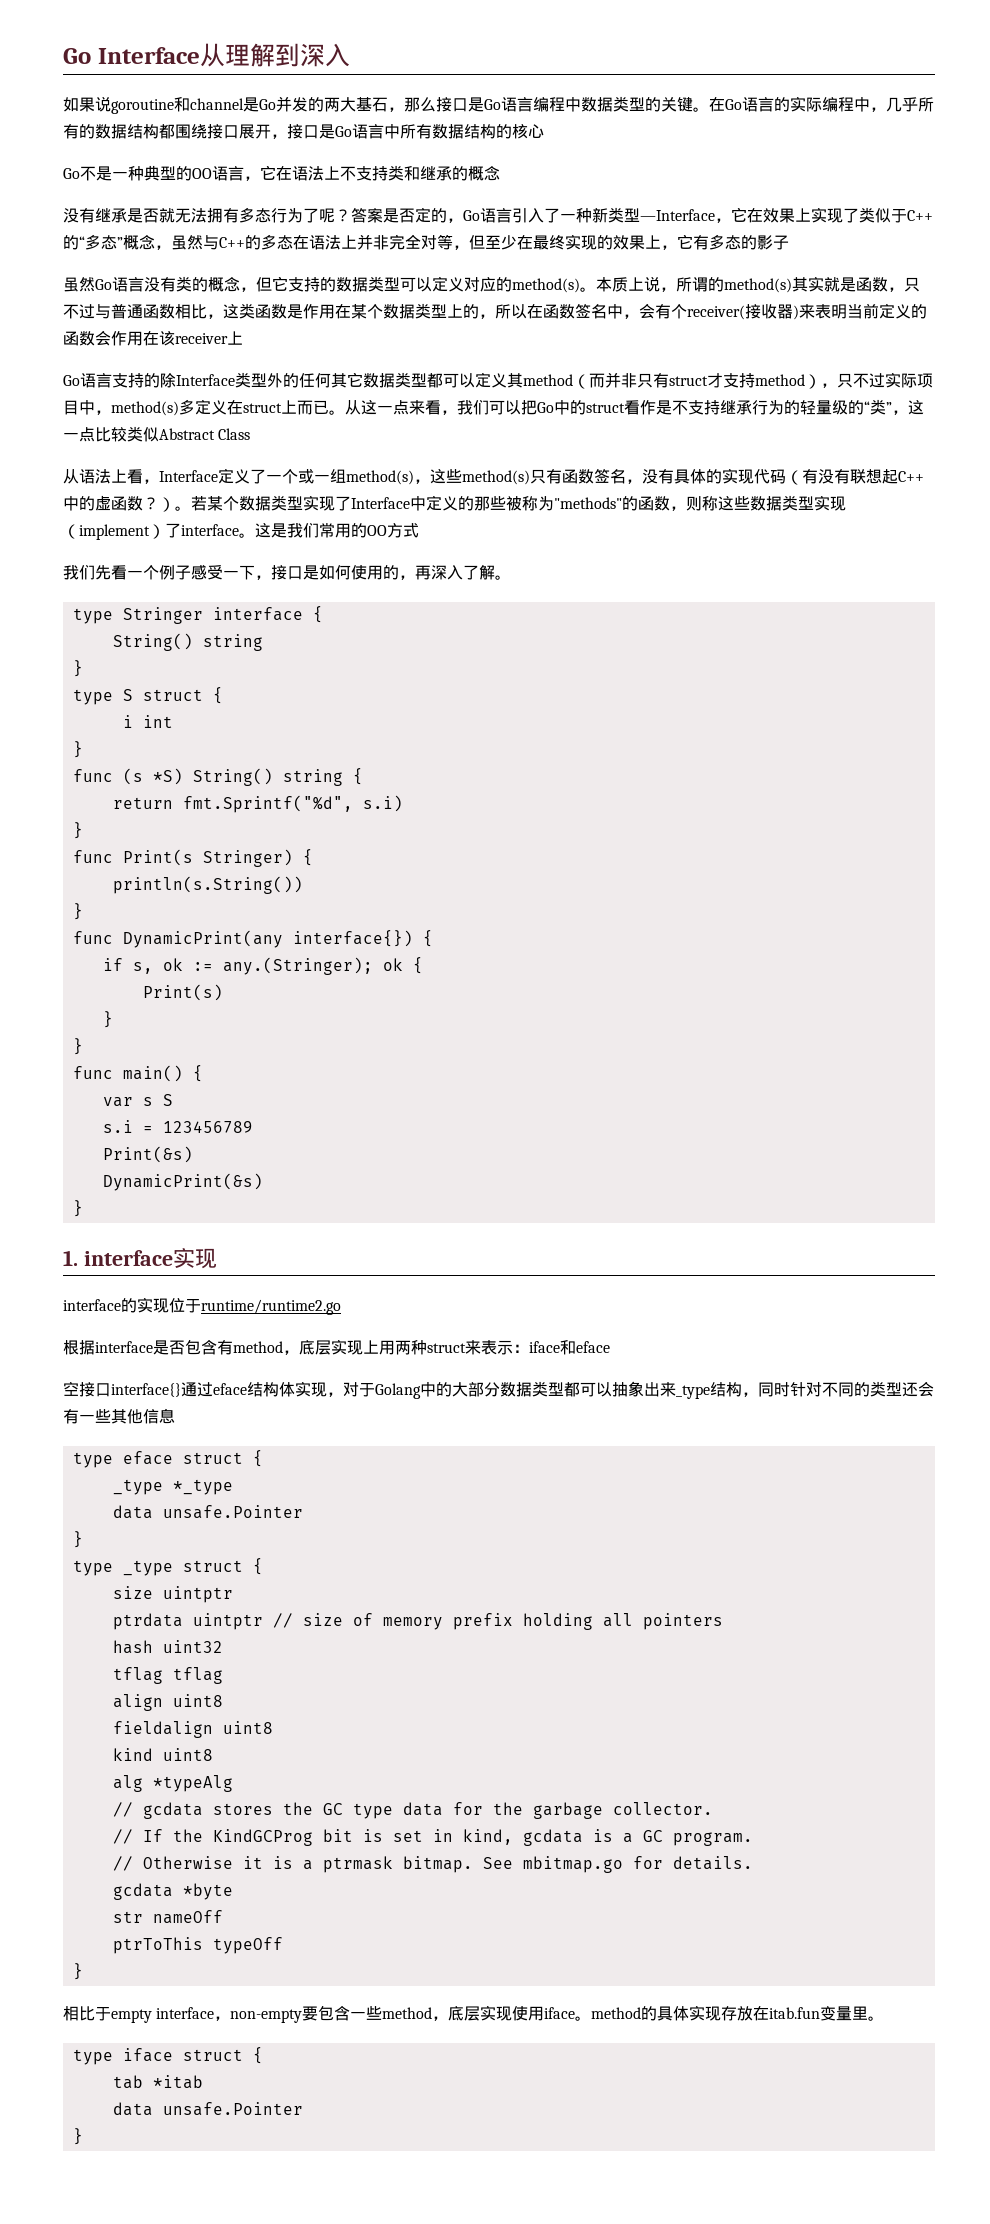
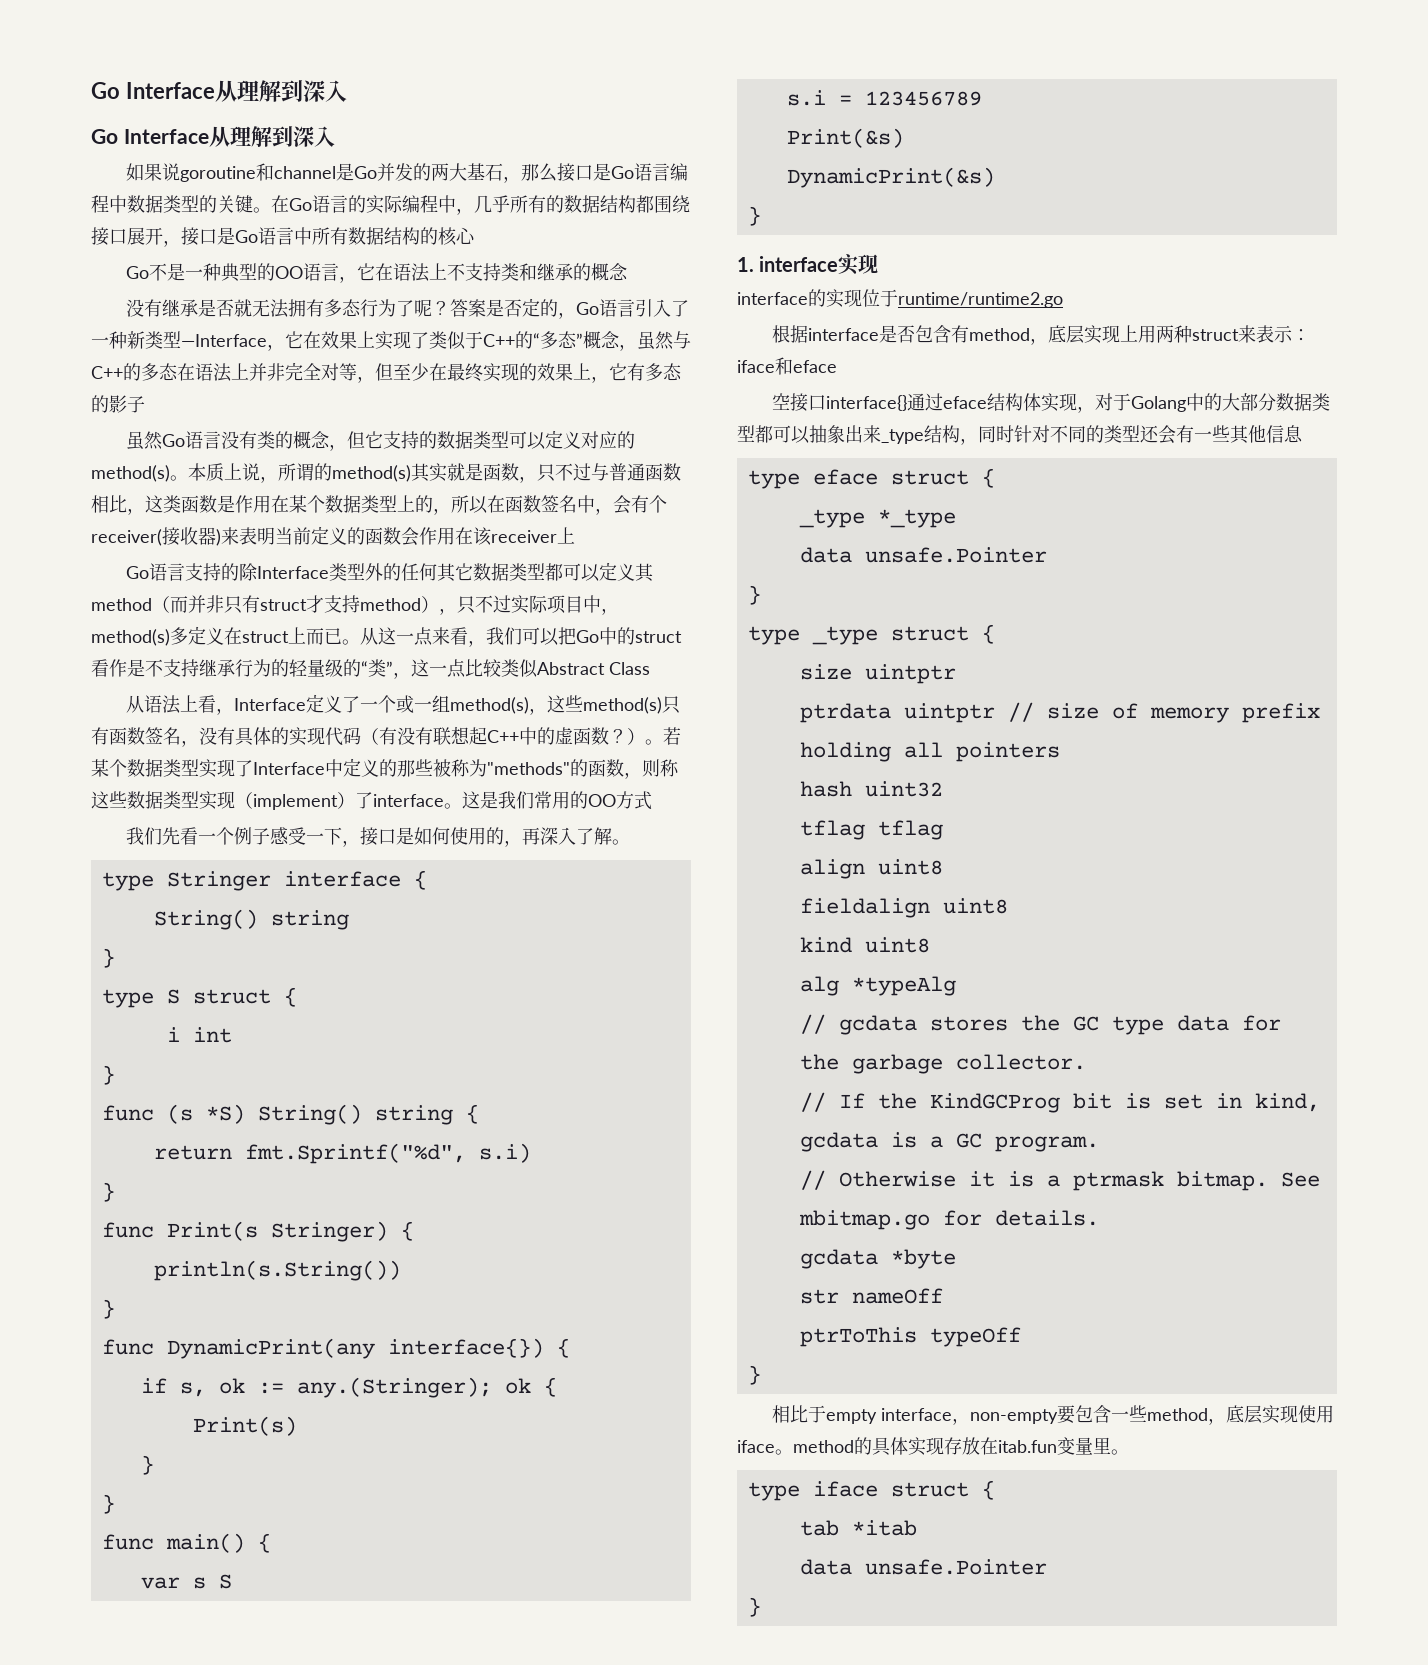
[63,43,350,67] Go Interface从理解到深入 -> [91,80,347,102] [91,126,335,147] Go Interface从理解到深入 // Go Interface从理解到深入

